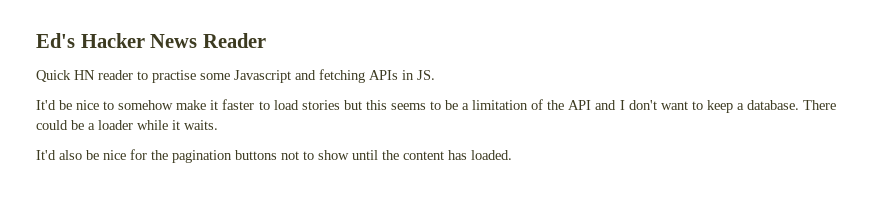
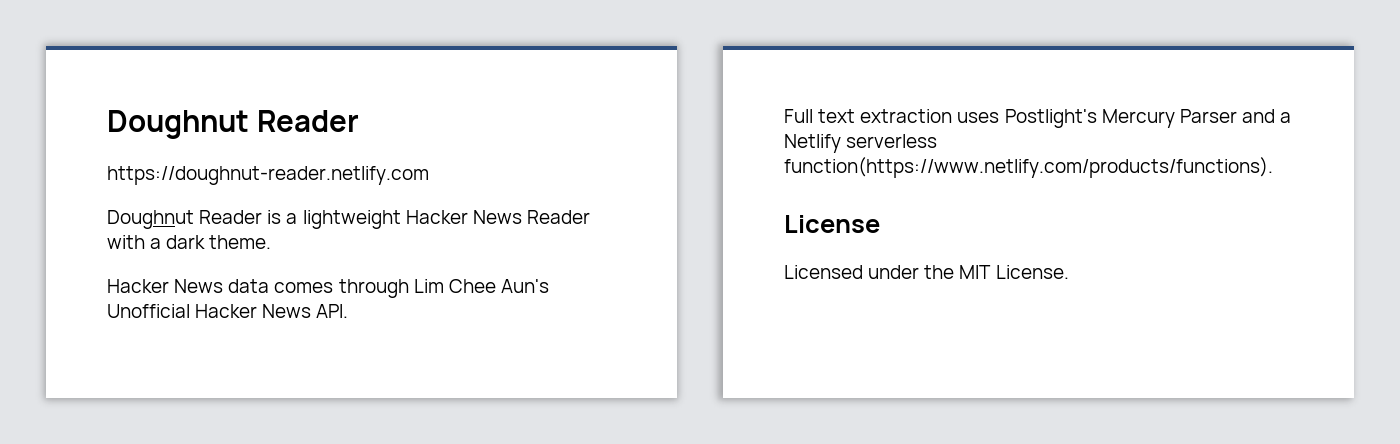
[36,33,266,48] [36,69,435,83] [36,99,837,113] [36,120,218,130] [36,149,512,163] Ed's Hacker News Reader // Quick HN reader to practise some Javascript and fetching APIs in JS. // It'd be nice to somehow make it faster to load stories but this seems to be a limitation of the API and I don't want to keep a database. There could be a loader while it waits. // It'd also be nice for the pagination buttons not to show until the content has loaded. -> [107,110,359,139] [107,166,429,185] [107,210,590,229] [107,235,272,249] [107,279,549,298] [107,304,349,318] [784,109,1292,128] [784,134,938,153] [784,157,1273,178] [784,215,880,233] [784,265,1069,279] Doughnut Reader // https://doughnut-reader.netlify.com // Doughnut Reader is a lightweight Hacker News Reader with a dark theme. // Hacker News data comes through Lim Chee Aun's Unofficial Hacker News API. // Full text extraction uses Postlight's Mercury Parser and a Netlify serverless function(https://www.netlify.com/products/functions). // License // Licensed under the MIT License.

